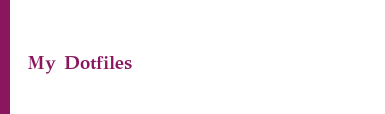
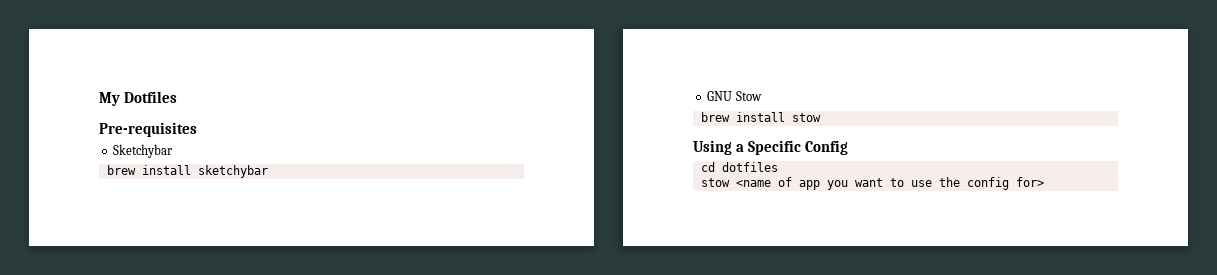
(132, 63) none -> [99,122,197,137] [113,144,174,158] [106,165,268,178] [707,91,762,101] [700,112,821,122] [693,140,848,155] [700,162,778,172] [700,177,1044,190] // Pre-requisites // Sketchybar // brew install sketchybar // GNU Stow // brew install stow // Using a Specific Config // cd dotfiles // stow <name of app you want to use the config for>

